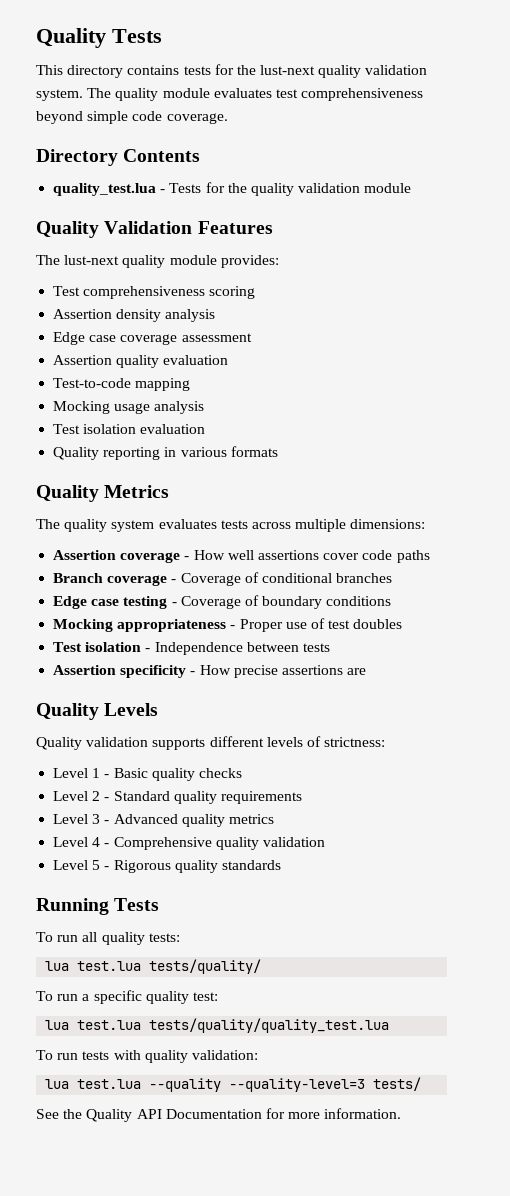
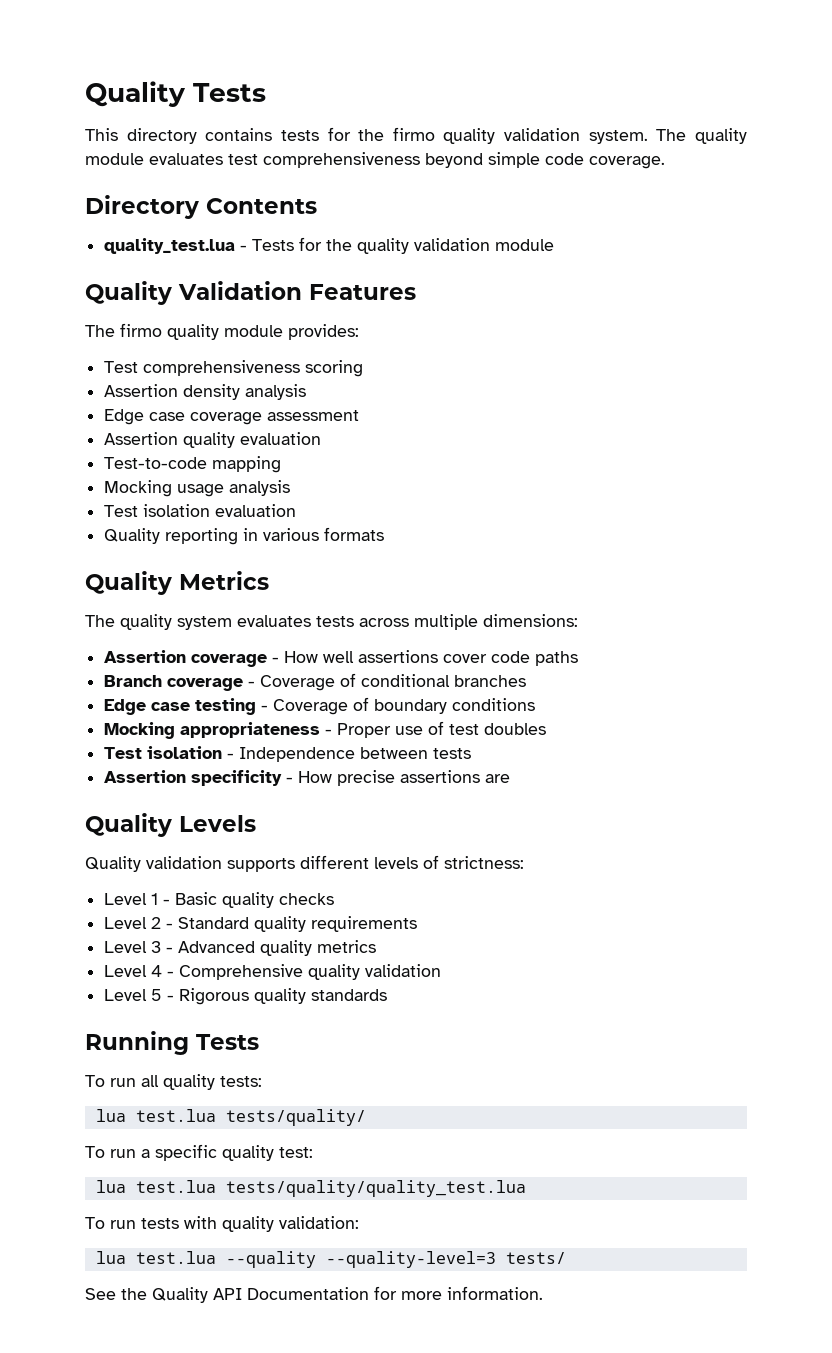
[260,65,316,75] lust-next -> [392,127,435,141] firmo
[64,255,120,265] lust-next -> [120,323,162,337] firmo

